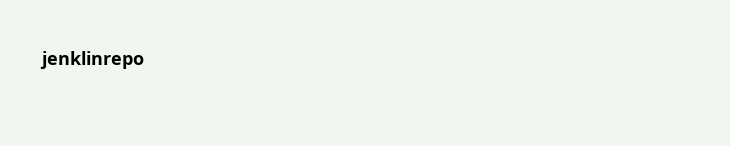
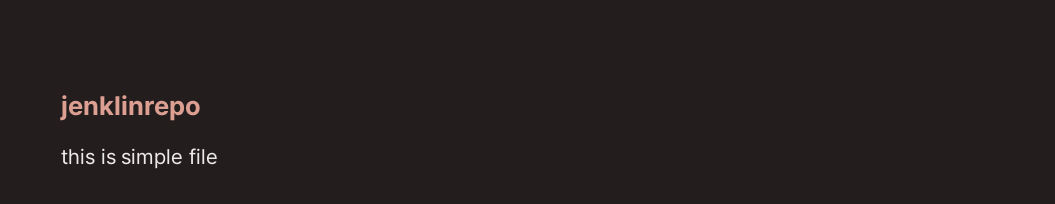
(144, 60) none -> [61,148,219,169] // this is simple file

